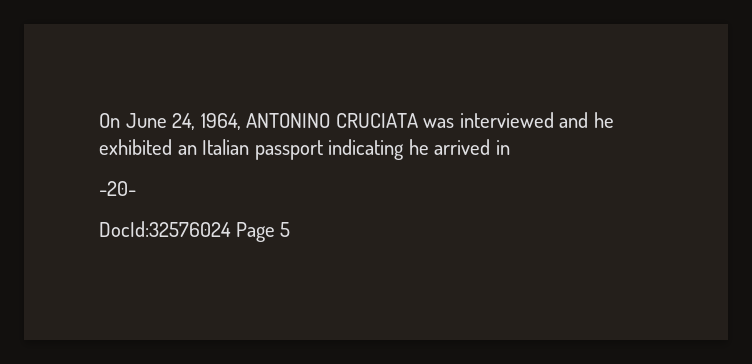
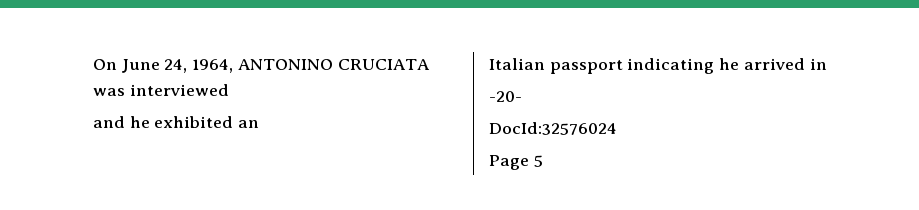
(554, 120) none -> (229, 90) //
(197, 150) none -> (260, 124) //
(231, 229) none -> (617, 128) //

